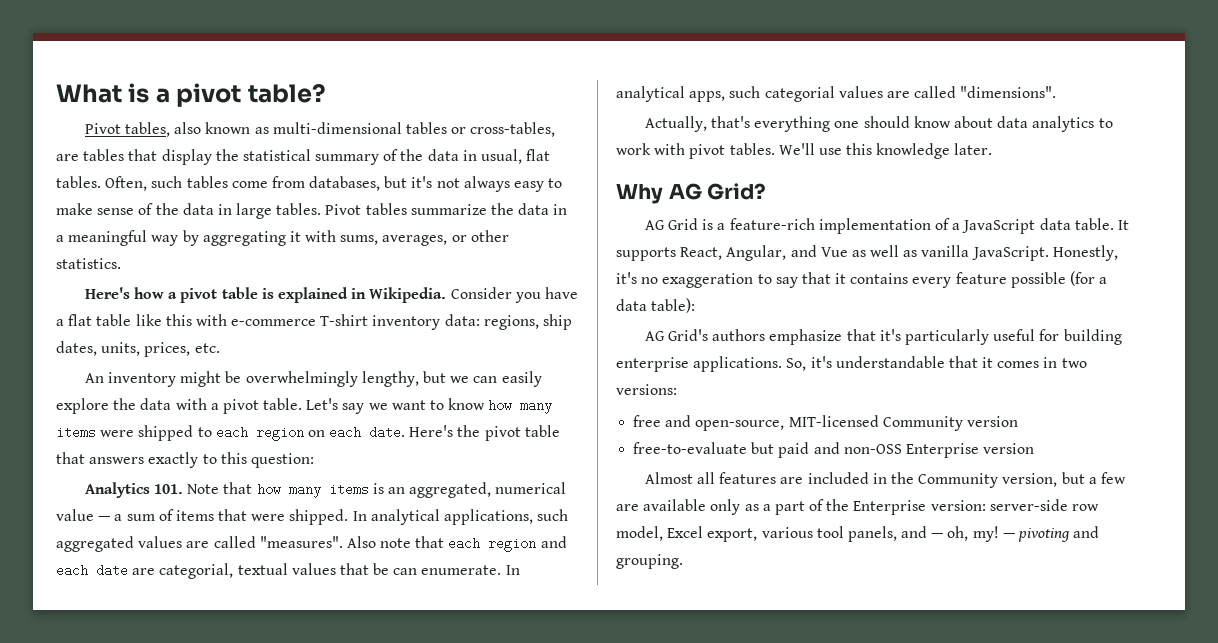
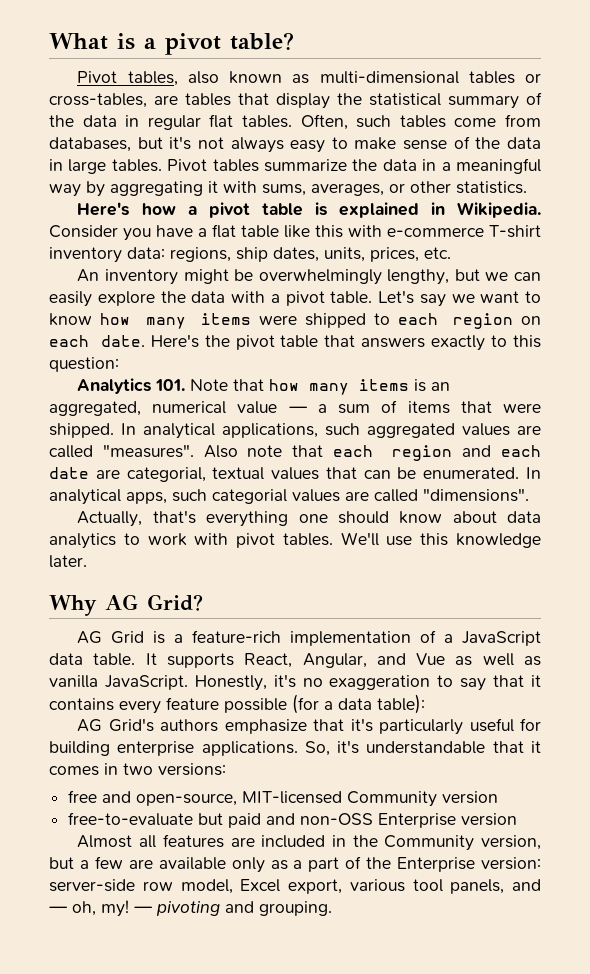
[481,149,523,164] usual, -> [147,115,201,130] regular
[373,563,502,575] be can enumerate. -> [363,467,520,479] can be enumerated.

